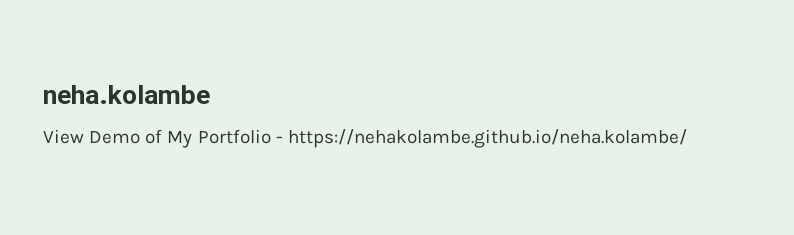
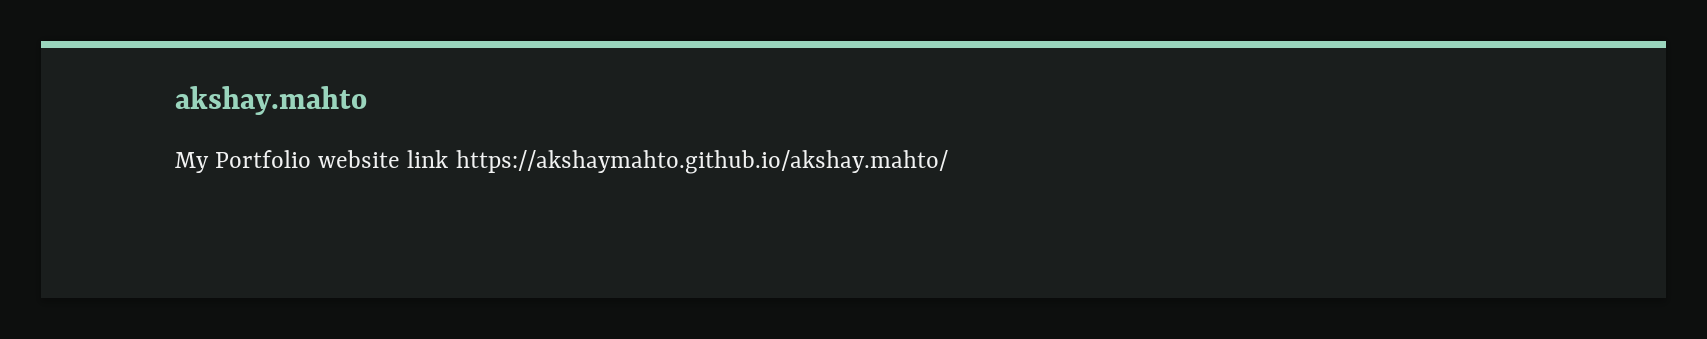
[43,85,210,104] [43,129,687,148] neha.kolambe // View Demo of My Portfolio - https://nehakolambe.github.io/neha.kolambe/ -> [175,86,367,115] [175,150,948,174] akshay.mahto // My Portfolio website link https://akshaymahto.github.io/akshay.mahto/

